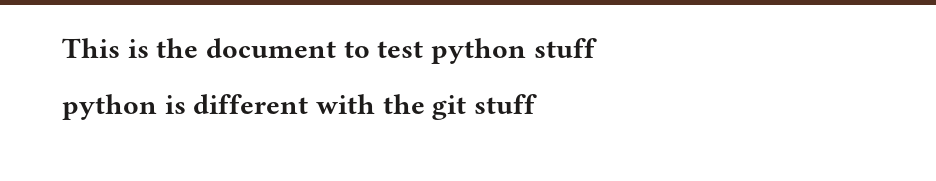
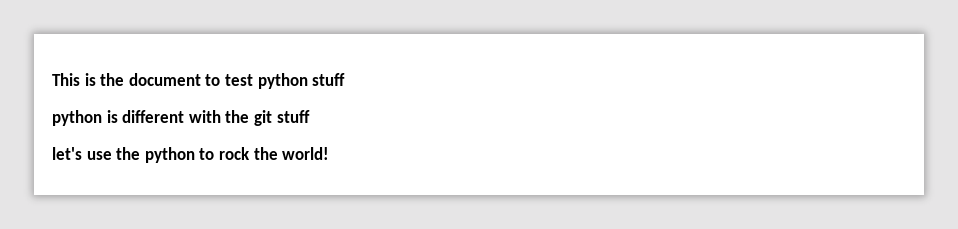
(538, 104) none -> [52,147,330,163] // let's use the python to rock the world!

